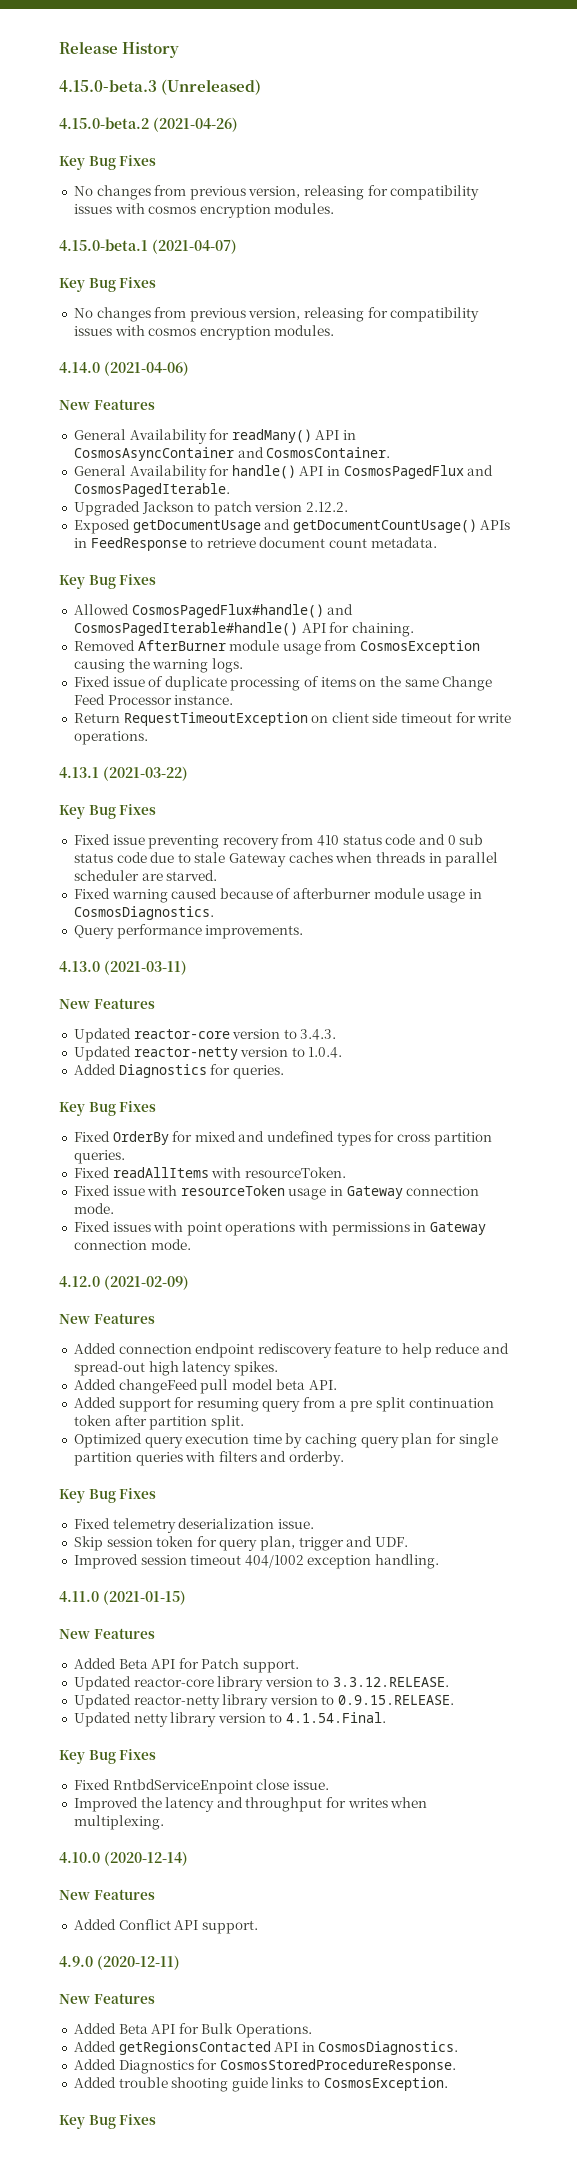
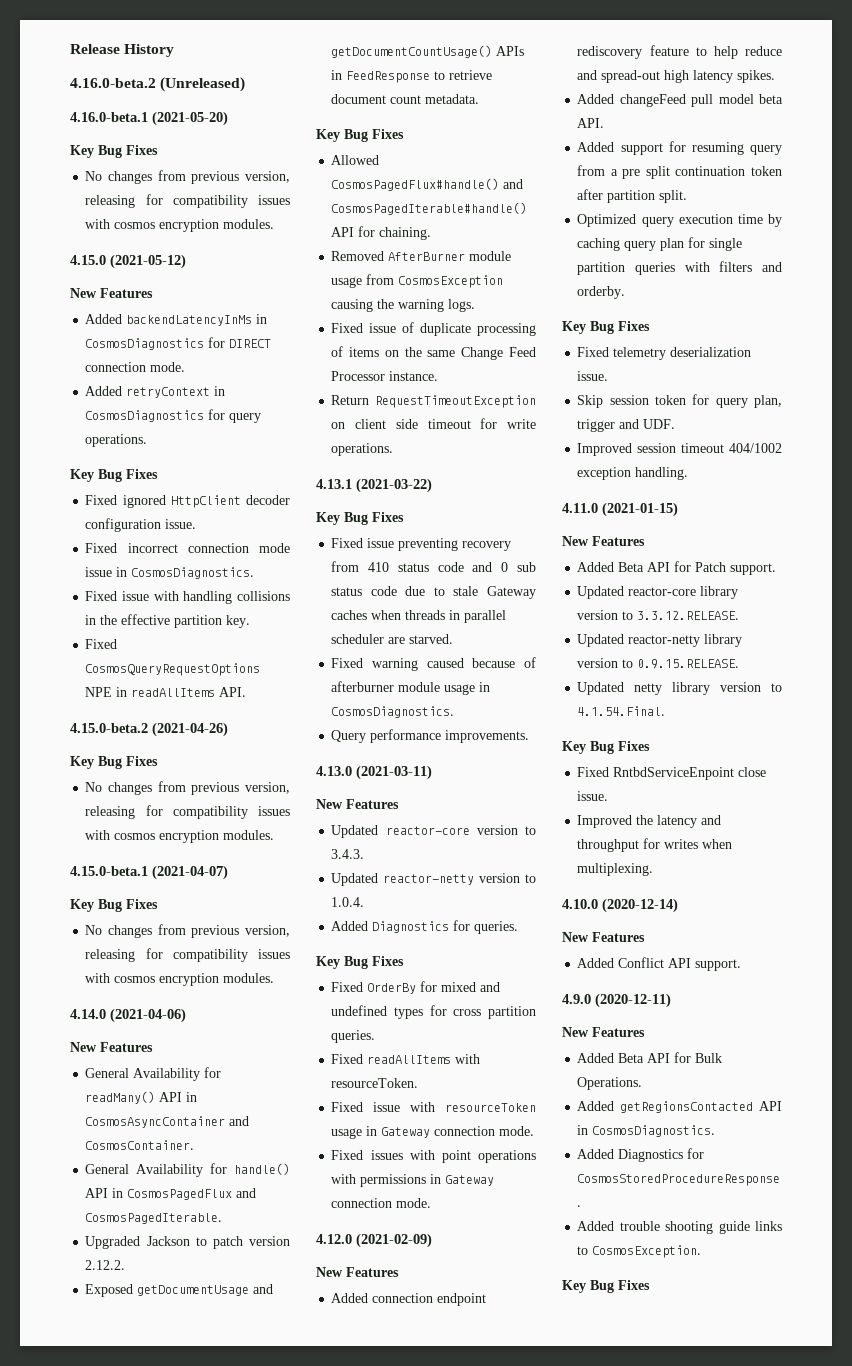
[59,80,157,92] 4.15.0-beta.3 -> [70,78,156,88] 4.16.0-beta.2
(262, 87) none -> [70,111,228,126] [70,145,158,158] [85,170,290,184] [85,194,290,208] [85,219,275,232] [70,254,186,269] [70,288,153,298] [85,314,268,326] [85,337,272,350] [85,362,186,372] [85,386,226,398] [85,409,262,423] [85,434,148,447] [70,469,158,482] [85,495,290,508] [85,518,197,532] [85,543,290,553] [85,567,255,579] [85,591,290,604] [85,614,251,628] [85,639,118,649] [85,663,261,676] [85,687,247,697] // 4.16.0-beta.1 (2021-05-20) // Key Bug Fixes // No changes from previous version, releasing for compatibility issues with cosmos encryption modules. // 4.15.0 (2021-05-12) // New Features // Added backendLatencyInMs in CosmosDiagnostics for DIRECT connection mode. // Added retryContext in CosmosDiagnostics for query operations. // Key Bug Fixes // Fixed ignored HttpClient decoder configuration issue. // Fixed incorrect connection mode issue in CosmosDiagnostics. // Fixed issue with handling collisions in the effective partition key. // Fixed CosmosQueryRequestOptions NPE in readAllItems API.

